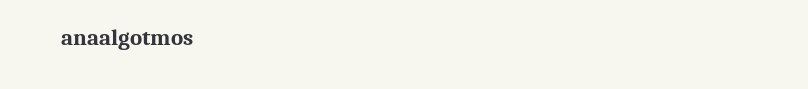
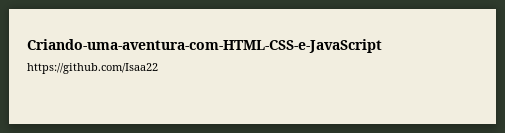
[61,29,193,50] anaalgotmos -> [27,39,382,53] [27,63,158,74] Criando-uma-aventura-com-HTML-CSS-e-JavaScript // https://github.com/Isaa22

